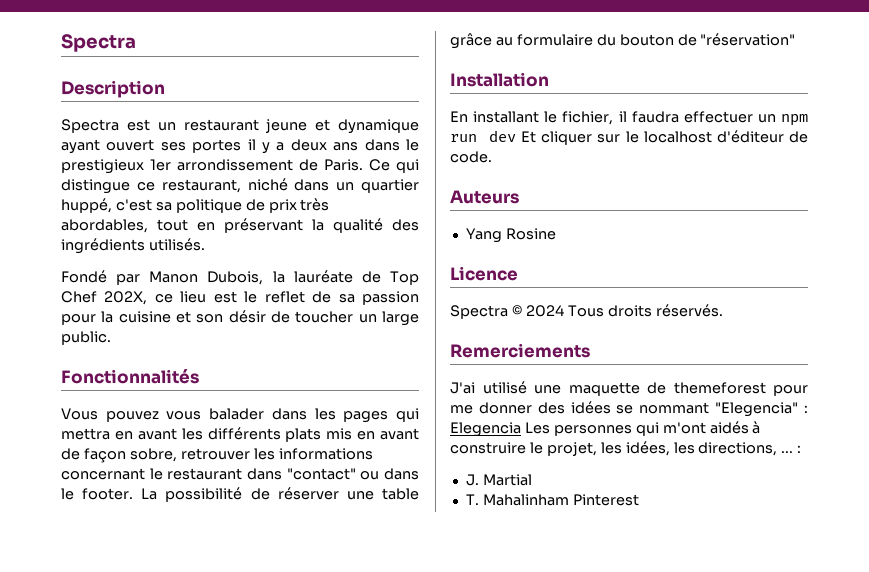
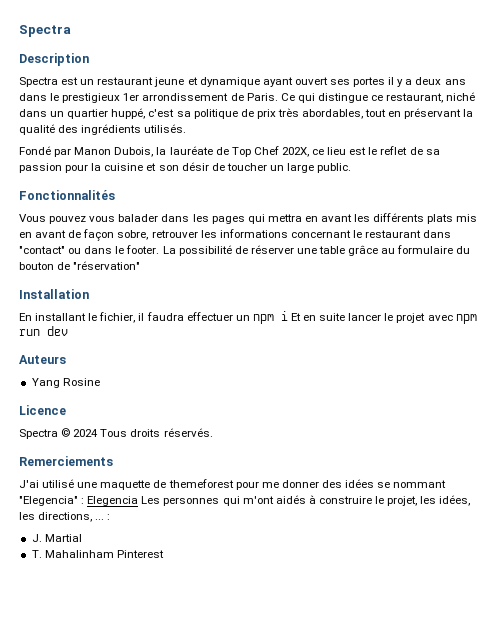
[450,130,808,145] [450,151,492,163] run dev Et cliquer sur le localhost d'éditeur de code. -> [280,311,477,324] [19,326,68,336] i Et en suite lancer le projet avec npm run dev

